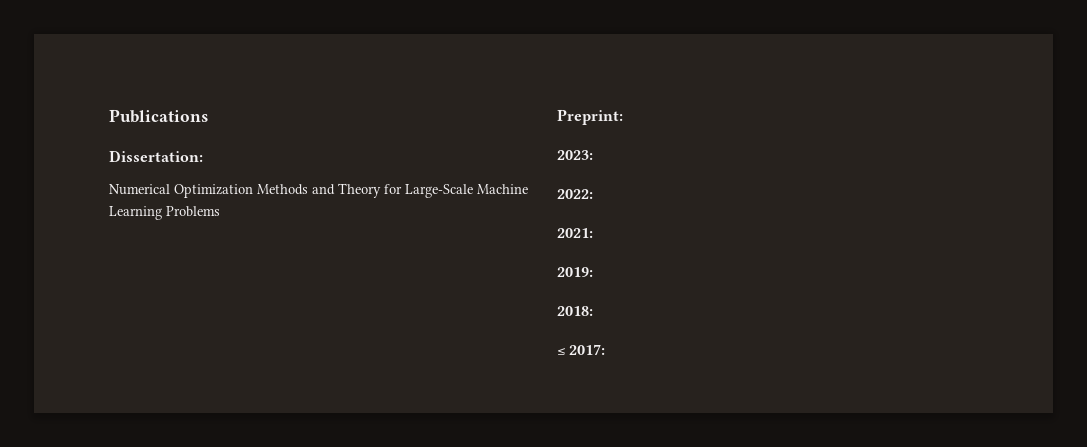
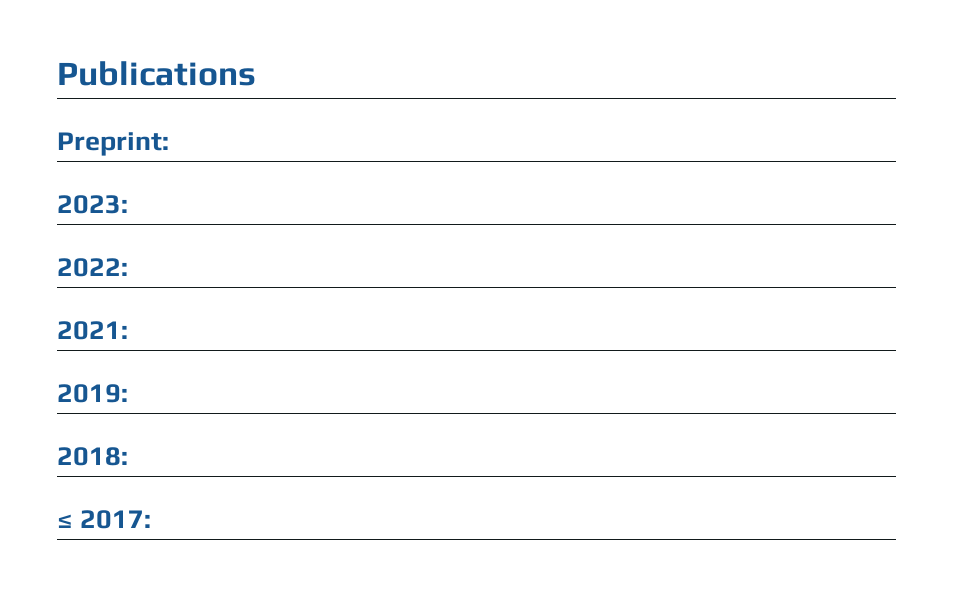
[109,150,203,162] [109,183,528,198] [109,206,220,220] // Dissertation: // Numerical Optimization Methods and Theory for Large-Scale Machine Learning Problems -> (256, 73) none

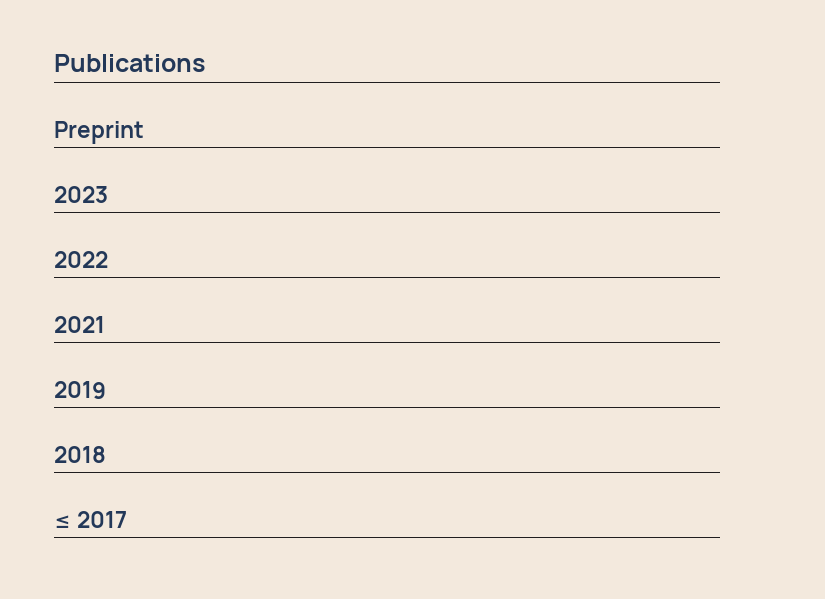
[57,132,169,156] [57,195,128,214] [57,258,128,277] [57,321,128,340] [57,384,128,403] [57,447,128,466] Preprint: // 2023: // 2022: // 2021: // 2019: // 2018: -> [54,121,144,144] [54,186,108,203] [54,251,108,268] [54,316,105,333] [54,381,106,399] [54,446,106,463] Preprint // 2023 // 2022 // 2021 // 2019 // 2018
[80,510,152,529] 2017: -> [77,511,128,528] 2017

